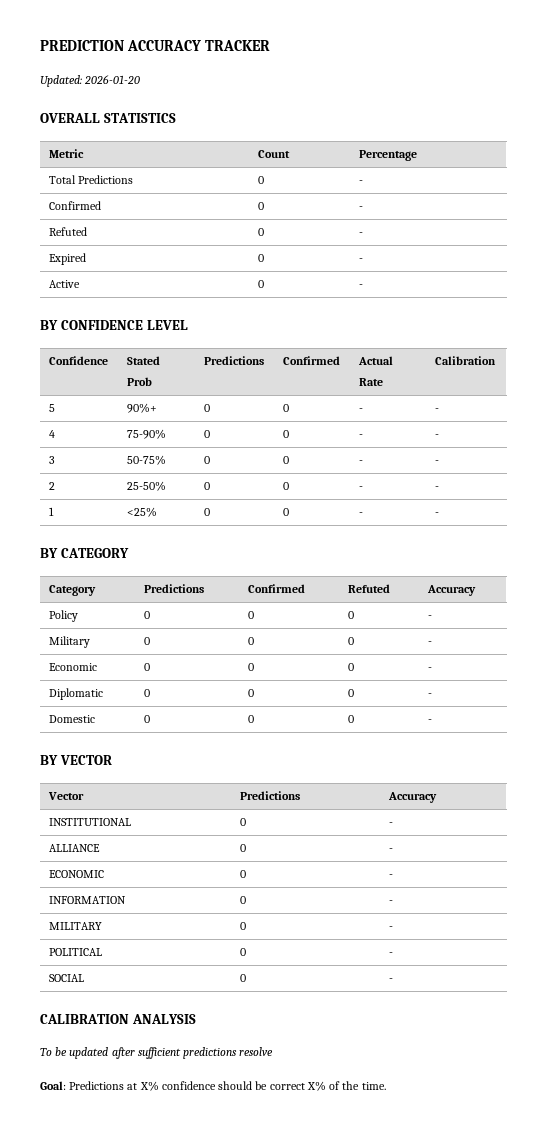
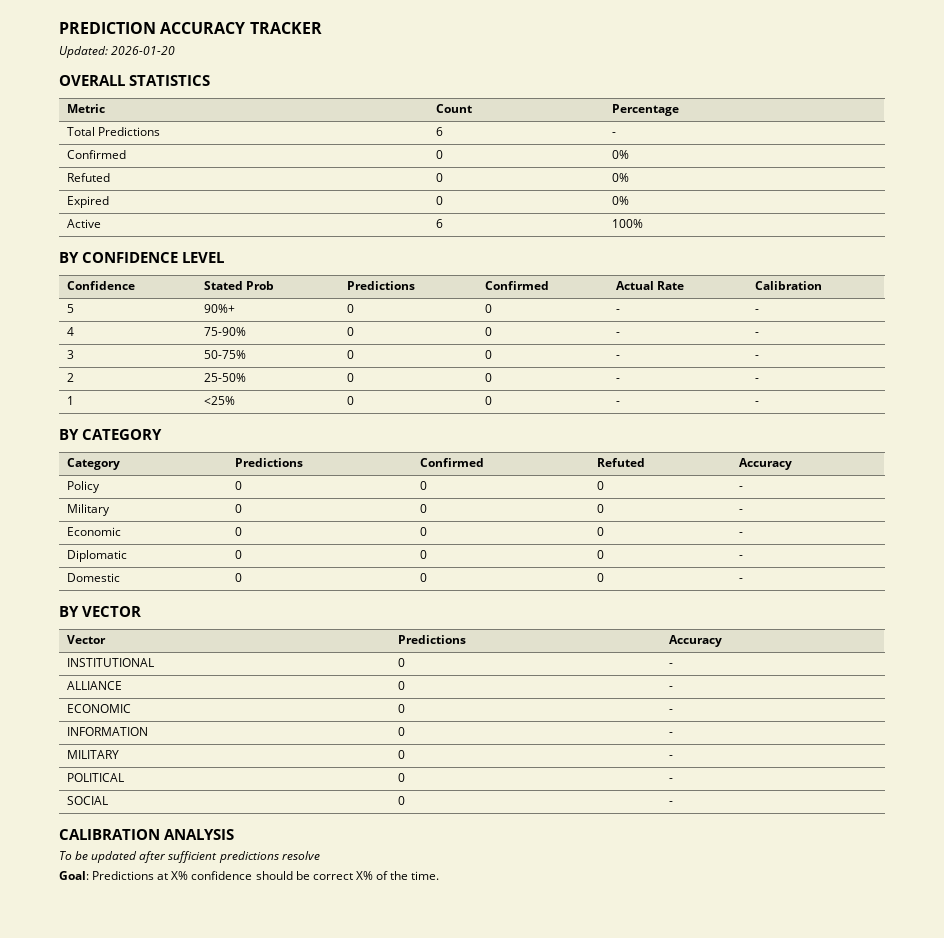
[258,176,265,184] 0 -> [435,127,443,136] 6
[359,206,364,210] - -> [611,150,629,159] 0%
[359,232,364,236] - -> [611,173,629,182] 0%
[359,258,364,262] - -> [611,196,629,205] 0%
[258,280,265,288] [359,284,364,288] 0 | - -> [435,219,443,228] [611,219,643,228] 6 | 100%

